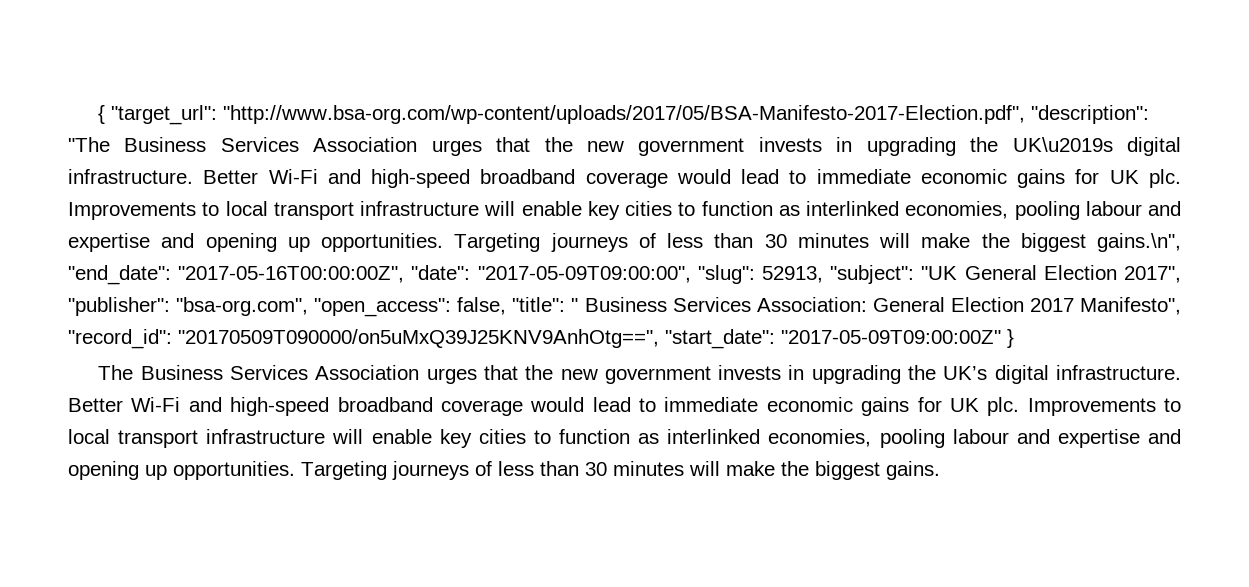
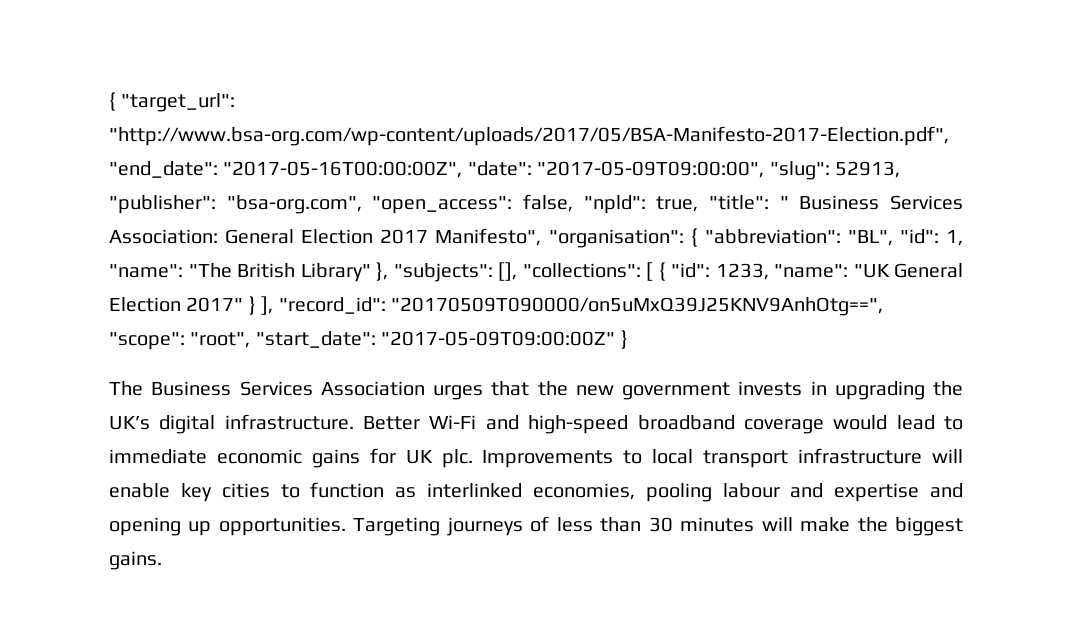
[1031,105,1150,124] [68,137,1181,156] [68,169,1181,188] [68,201,1181,220] [68,233,1181,252] "description": "The Business Services Association urges that the new government invests in upgrading the UK\u2019s digital infrastructure. Better Wi-Fi and high-speed broadband coverage would lead to immediate economic gains for UK plc. Improvements to local transport infrastructure will enable key cities to function as interlinked economies, pooling labour and expertise and opening up opportunities. Targeting journeys of less than 30 minutes will make the biggest gains.\n", -> (949, 136) none
[830,265,1182,284] "subject": "UK General Election 2017", -> (900, 169) none
(507, 306) none -> [583,195,699,214] "npld": true,
[68,329,659,349] "record_id": "20170509T090000/on5uMxQ39J25KNV9AnhOtg==", -> [548,228,964,248] [109,262,963,282] [109,296,883,316] [109,332,251,350] "organisation": { "abbreviation": "BL", "id": 1, "name": "The British Library" }, "subjects": [], "collections": [ { "id": 1233, "name": "UK General Election 2017" } ], "record_id": "20170509T090000/on5uMxQ39J25KNV9AnhOtg==", "scope": "root",

